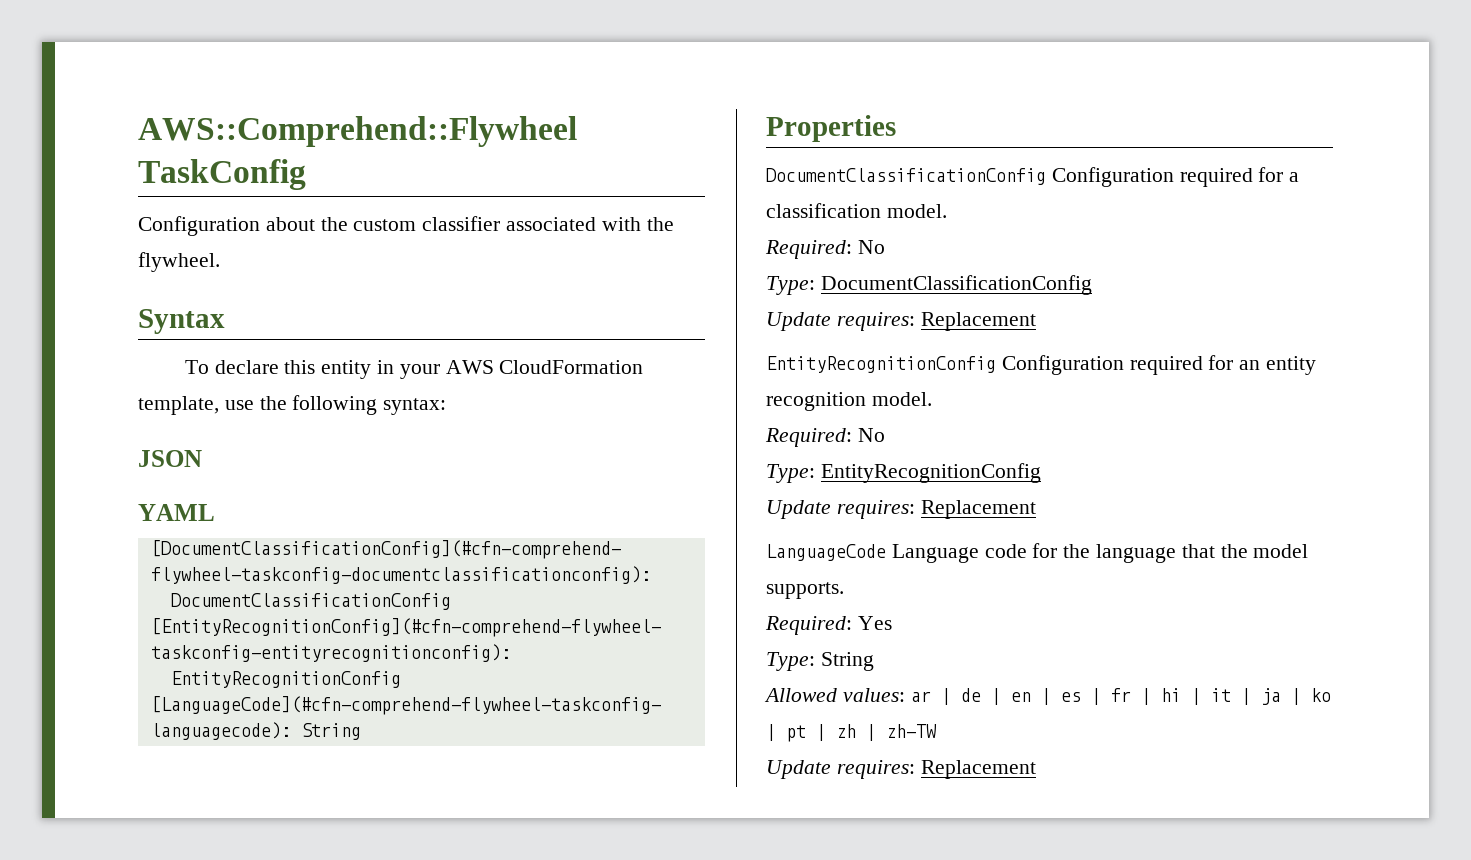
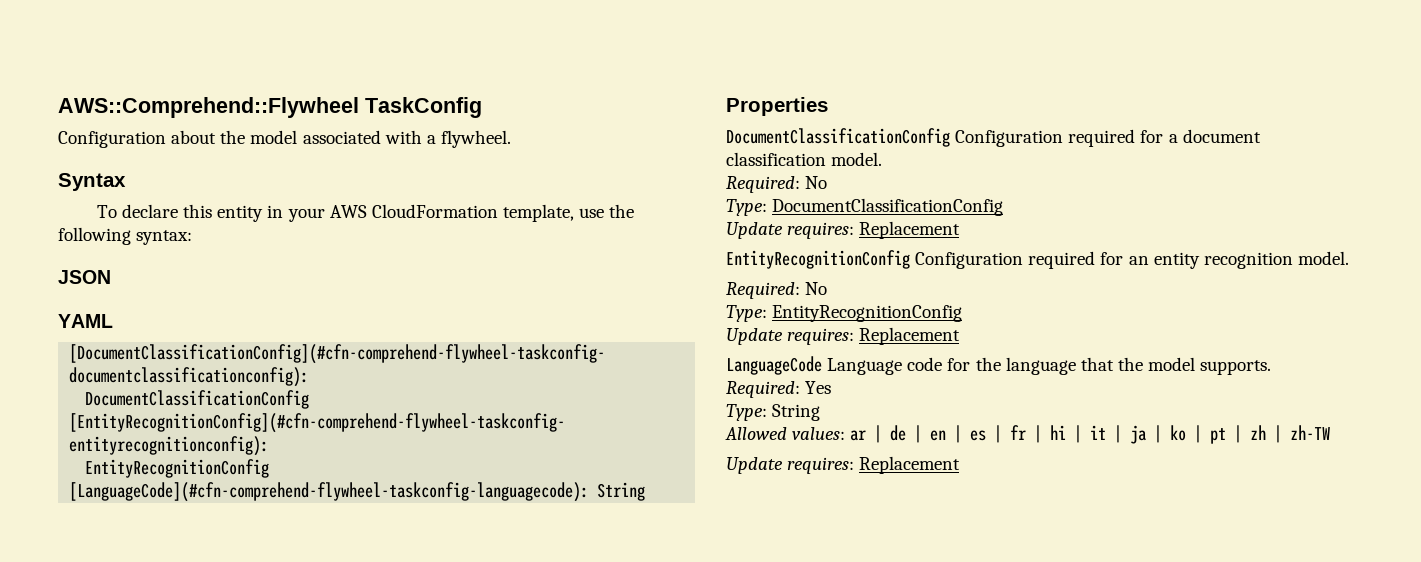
[353,216,501,231] custom classifier -> [250,130,298,144] model
[646,217,674,231] the -> [426,135,436,144] a
(1300, 177) none -> [1182,129,1261,143] document

